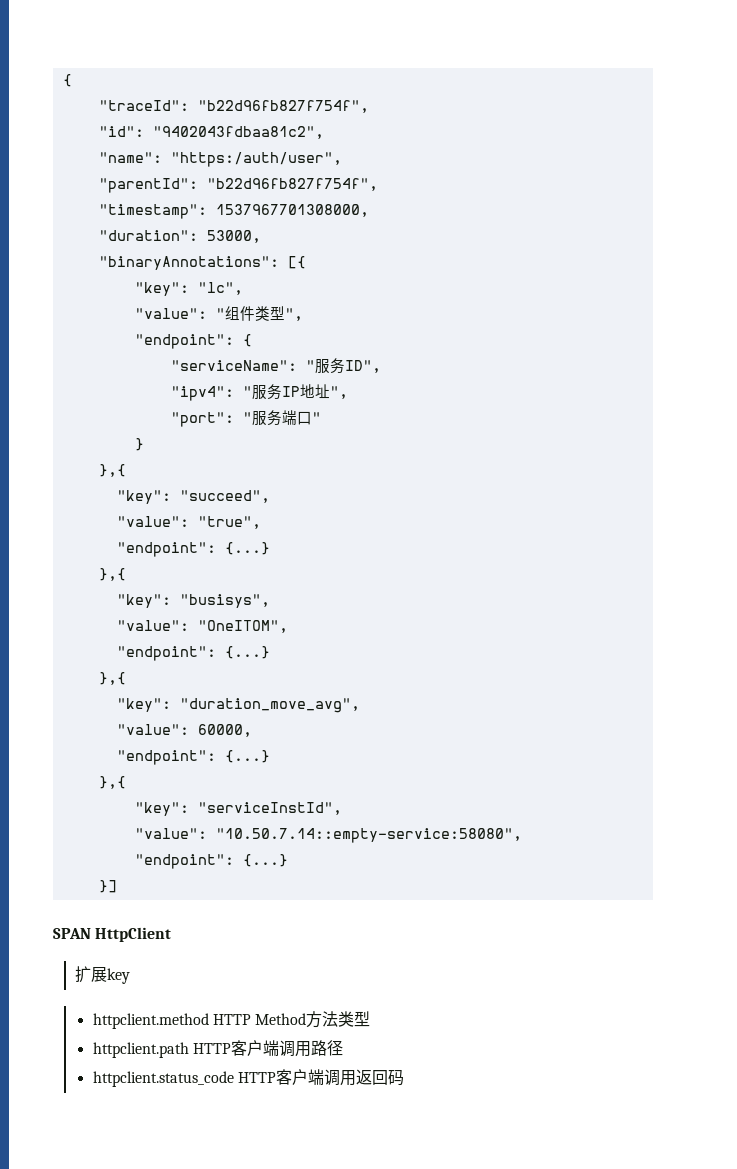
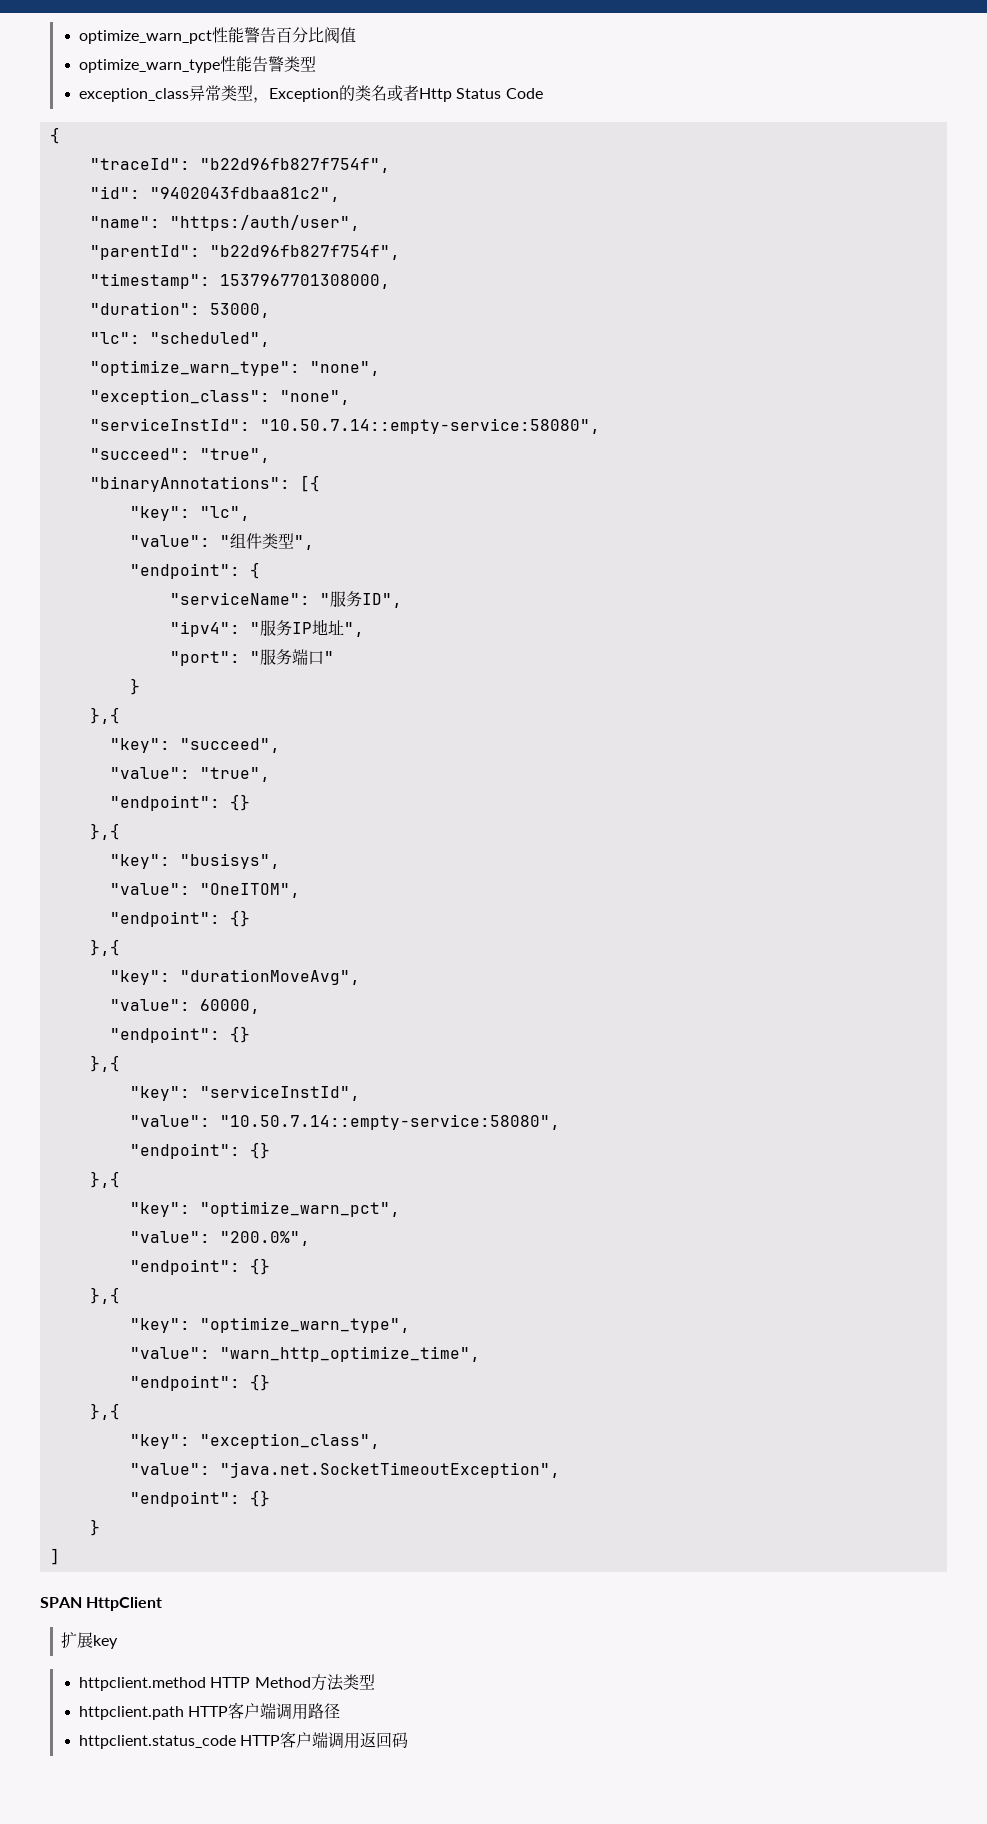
(62, 80) none -> [78,27,356,44] [78,56,316,73] [78,85,543,103] optimize_warn_pct性能警告百分比阀值 // optimize_warn_type性能告警类型 // exception_class异常类型，Exception的类名或者Http Status Code //
(261, 236) none -> [89,332,270,347] [89,360,380,376] [89,389,350,405] [89,418,600,434] [89,448,270,463] // "lc": "scheduled", // "optimize_warn_type": "none", // "exception_class": "none", // "serviceInstId": "10.50.7.14::empty-service:58080", // "succeed": "true",
[224,542,270,555] {...} -> [229,794,250,811] {}
[224,646,270,659] [98,672,126,685] [116,698,360,713] {...} // },{ // "key": "duration_move_avg", -> [229,910,250,927] [89,939,120,956] [109,969,360,985] {} // },{ // "key": "durationMoveAvg",
[224,750,270,763] {...} -> [229,1026,250,1043] {}
[242,854,288,867] [98,880,117,893] {...} // }] -> [249,1142,270,1159] [89,1171,120,1188] [129,1201,400,1217] [129,1231,310,1246] [129,1258,270,1275] [89,1287,120,1304] [129,1317,410,1333] [129,1346,480,1362] [129,1374,270,1391] [89,1403,120,1420] [129,1433,380,1449] [129,1462,560,1478] [129,1490,270,1507] [89,1519,100,1536] [49,1548,60,1565] {} // },{ // "key": "optimize_warn_pct", // "value": "200.0%", // "endpoint": {} // },{ // "key": "optimize_warn_type", // "value": "warn_http_optimize_time", // "endpoint": {} // },{ // "key": "exception_class", // "value": "java.net.SocketTimeoutException", // "endpoint": {} // } // ]

